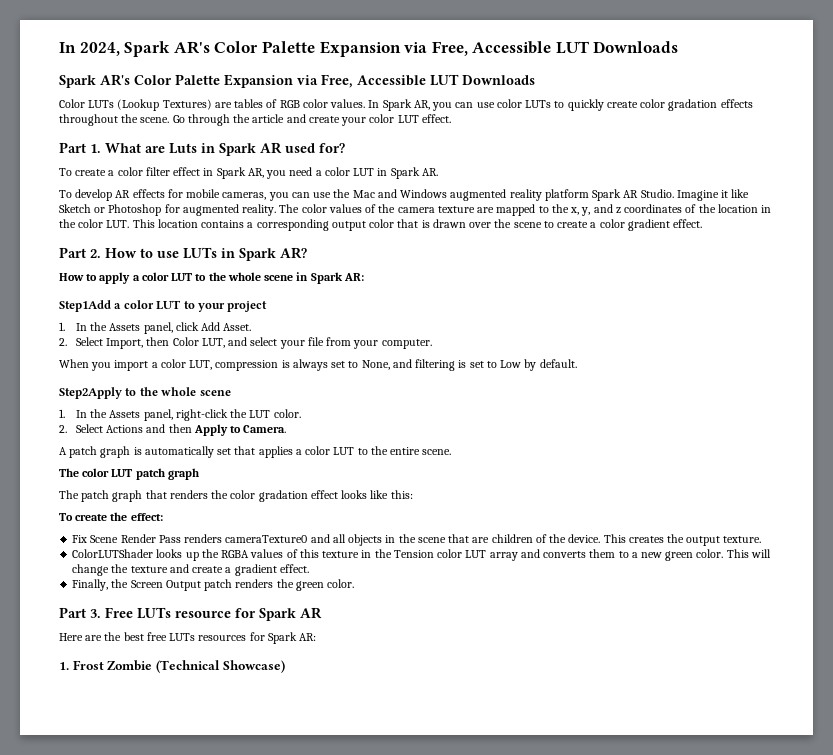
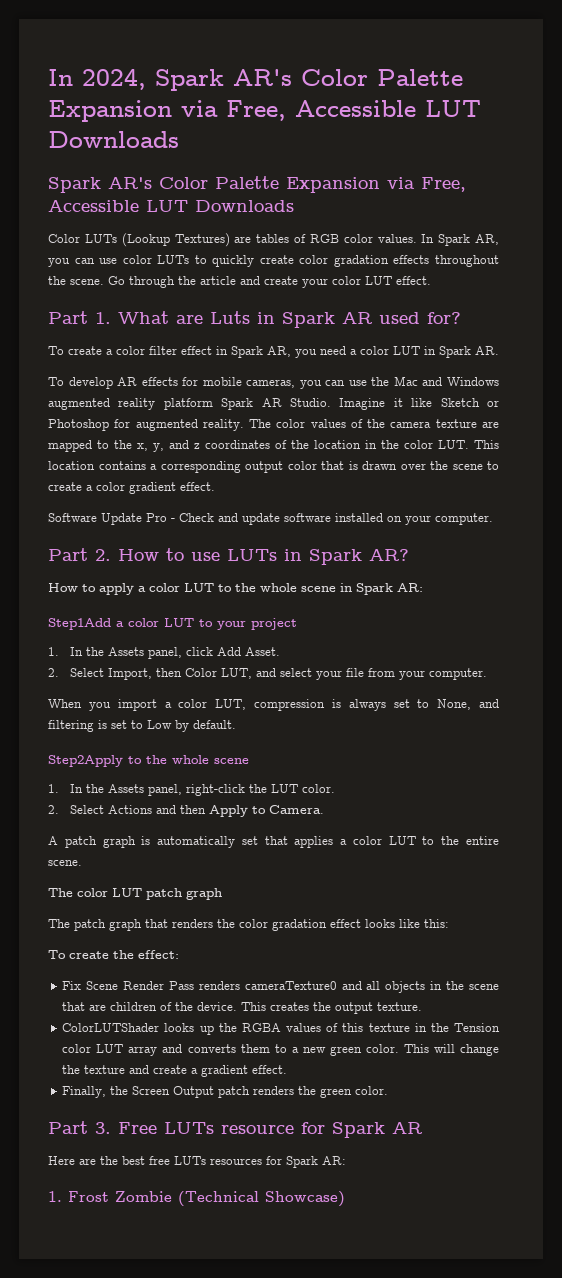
(703, 223) none -> [48,513,493,525] // Software Update Pro - Check and update software installed on your computer.

